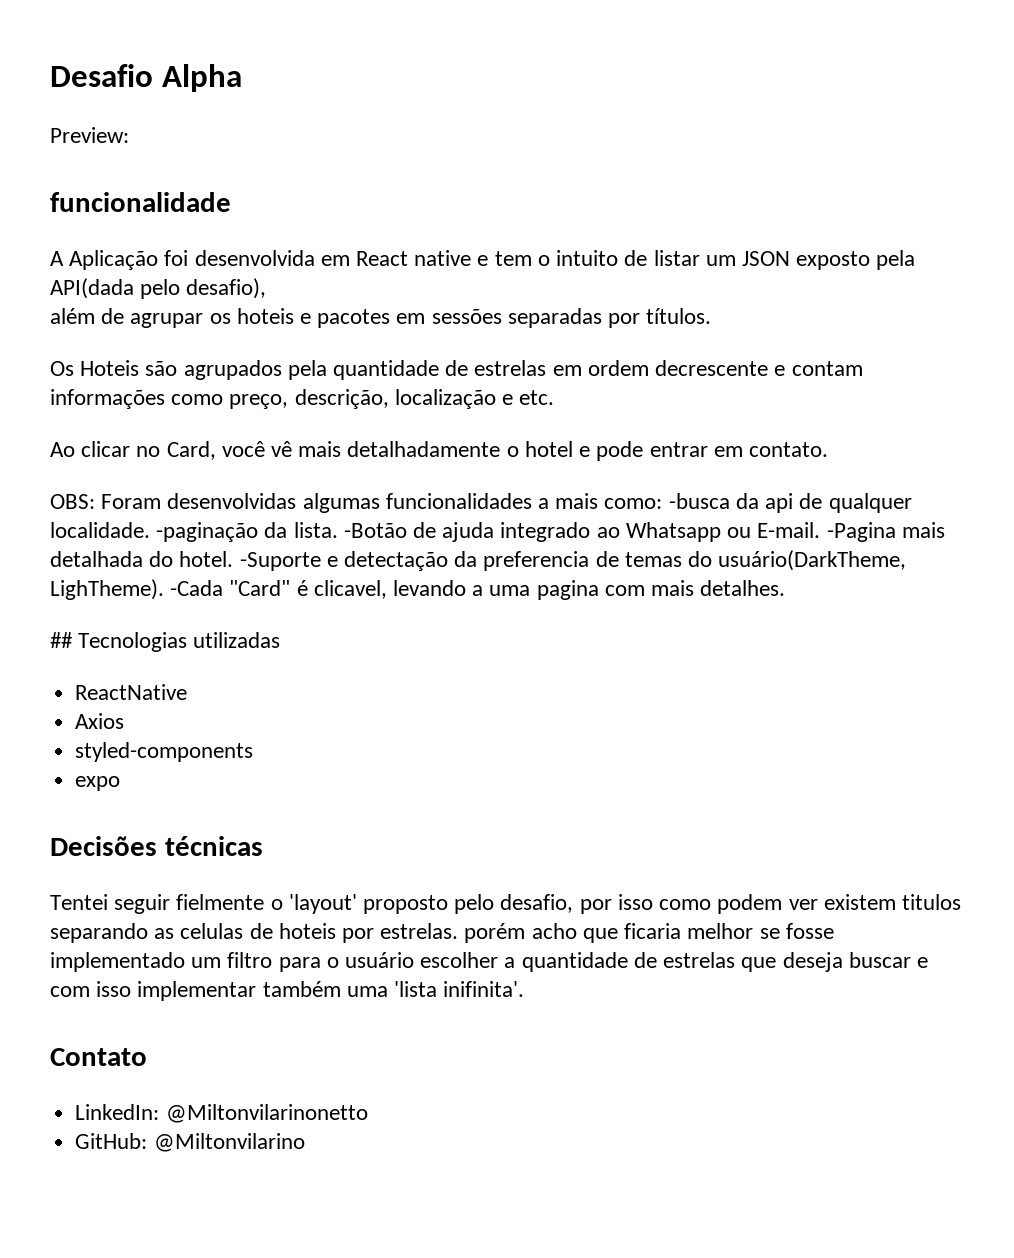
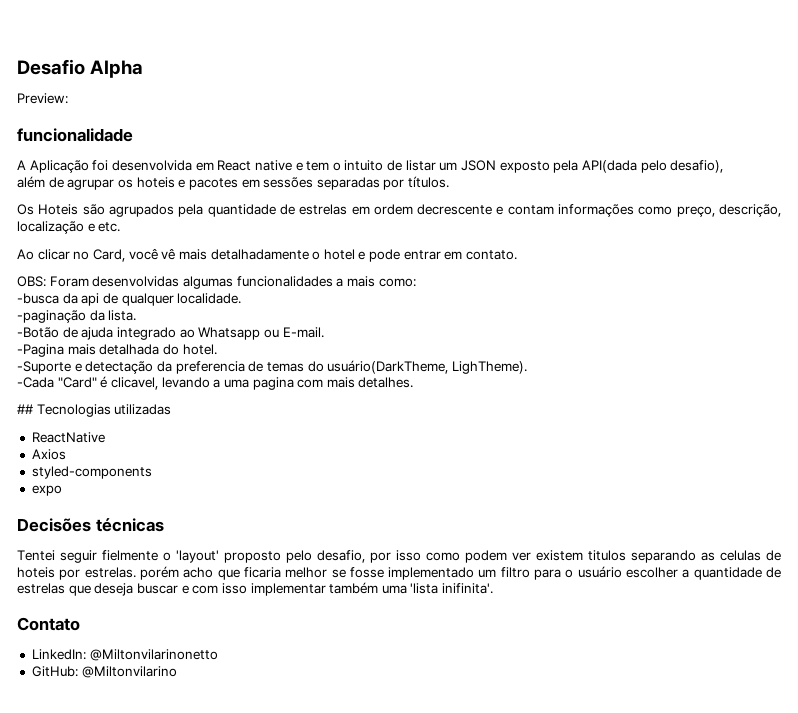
(663, 503) none -> (416, 282) //
(150, 530) none -> (242, 298) //
(338, 530) none -> (137, 315) //
(821, 530) none -> (324, 332) //
(234, 559) none -> (217, 349) //
(164, 589) none -> (527, 367) //

